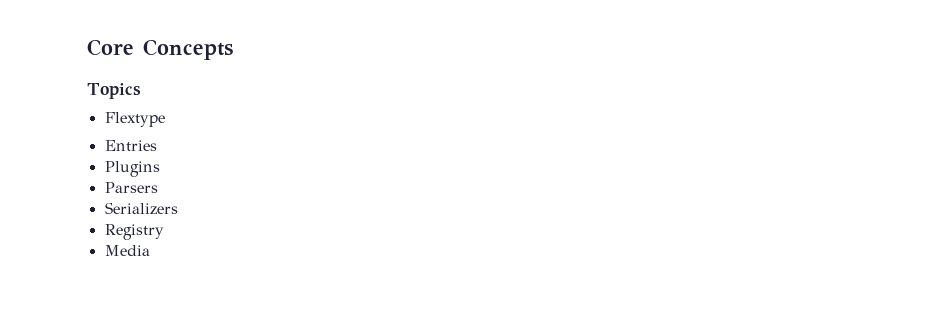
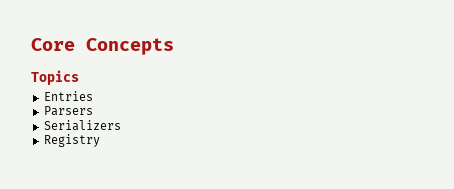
[104,112,165,127] // Flextype -> (79, 77) none
[104,161,160,177] // Plugins -> (93, 96) none
[104,245,150,256] // Media -> (100, 140) none

